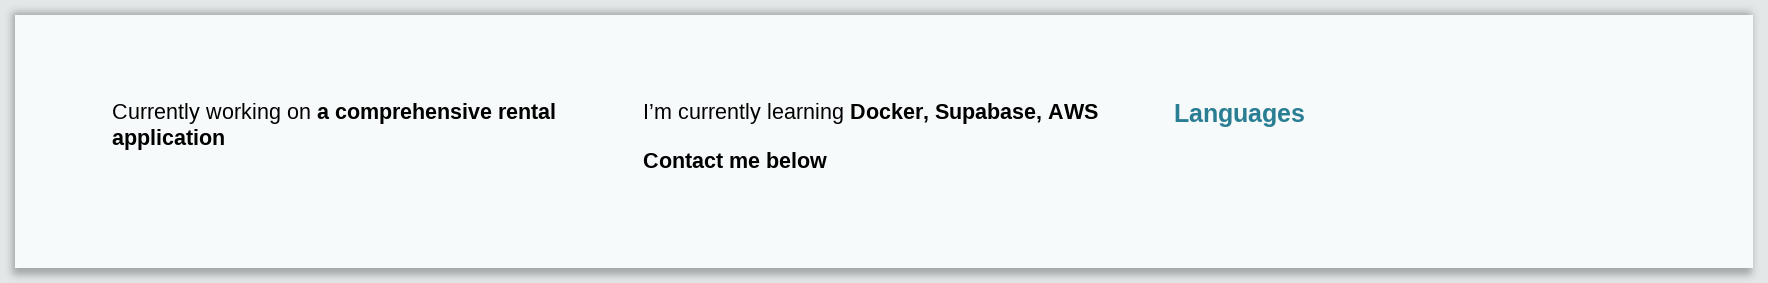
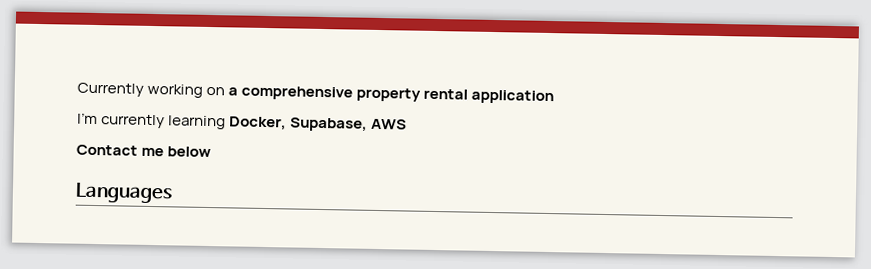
(492, 113) none -> [356,87,422,102] property

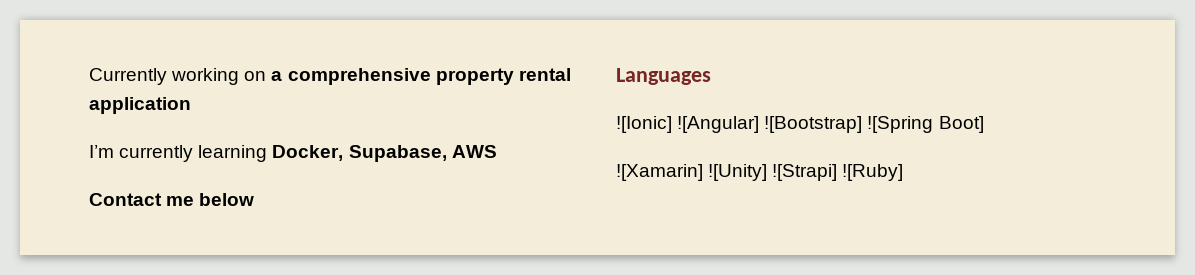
(173, 193) none -> [616,116,984,133] [616,164,904,181] // ![Ionic] ![Angular] ![Bootstrap] ![Spring Boot] // ![Xamarin] ![Unity] ![Strapi] ![Ruby]

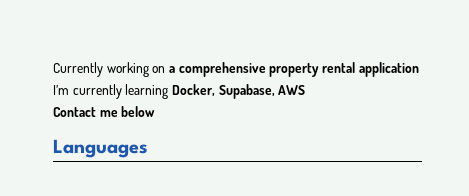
[616,116,984,133] [616,164,904,181] // ![Ionic] ![Angular] ![Bootstrap] ![Spring Boot] // ![Xamarin] ![Unity] ![Strapi] ![Ruby] -> (148, 148) none

